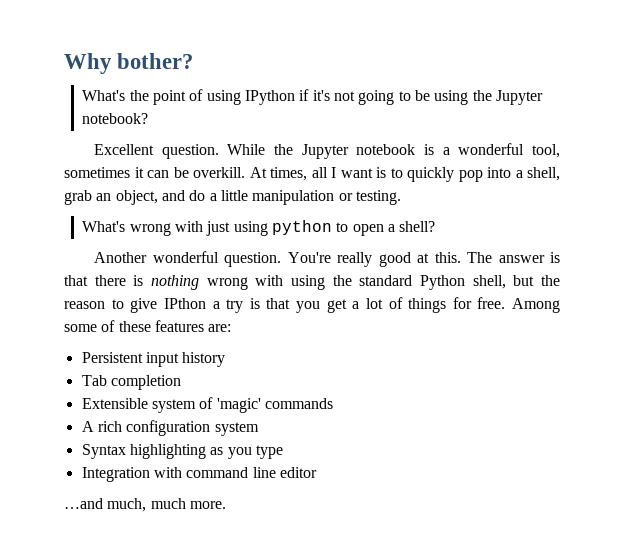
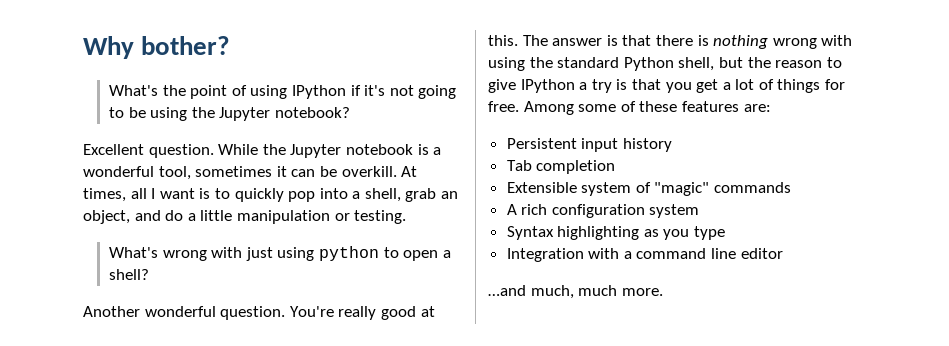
[163,298,206,309] IPthon -> [520,79,575,93] IPython
[216,398,261,413] 'magic' -> [654,182,710,196] "magic"
(182, 472) none -> [623,251,632,259] a

